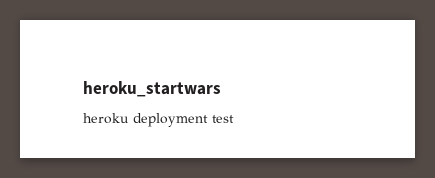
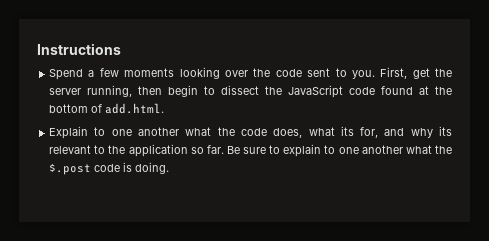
[83,81,221,97] [83,113,234,127] heroku_startwars // heroku deployment test -> [37,43,121,55] [49,67,452,80] [49,85,453,98] [49,103,165,114] [49,126,453,139] [49,144,452,157] [49,162,170,175] Instructions // Spend a few moments looking over the code sent to you. First, get the server running, then begin to dissect the JavaScript code found at the bottom of add.html. // Explain to one another what the code does, what its for, and why its relevant to the application so far. Be sure to explain to one another what the $.post code is doing.

